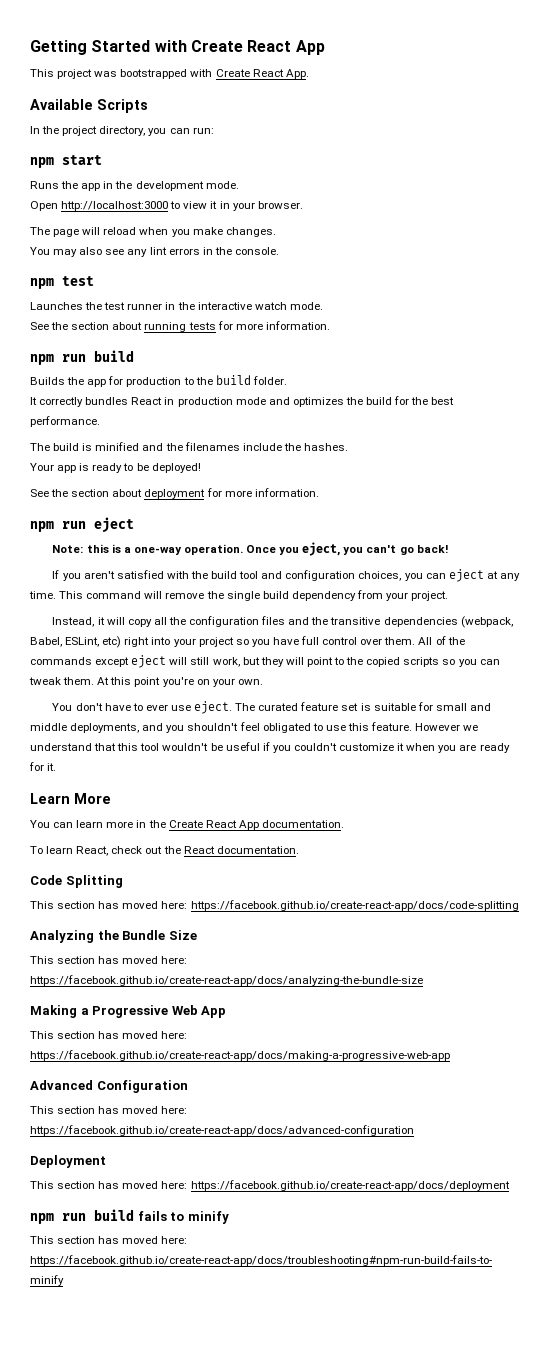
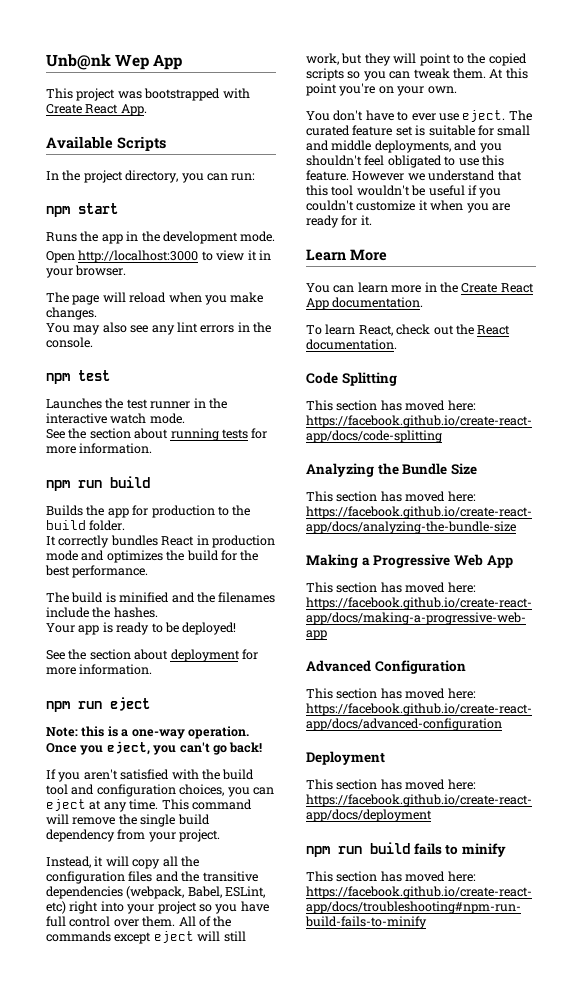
[30,40,292,55] Getting Started with Create React -> [46,54,150,70] Unb@nk Wep

